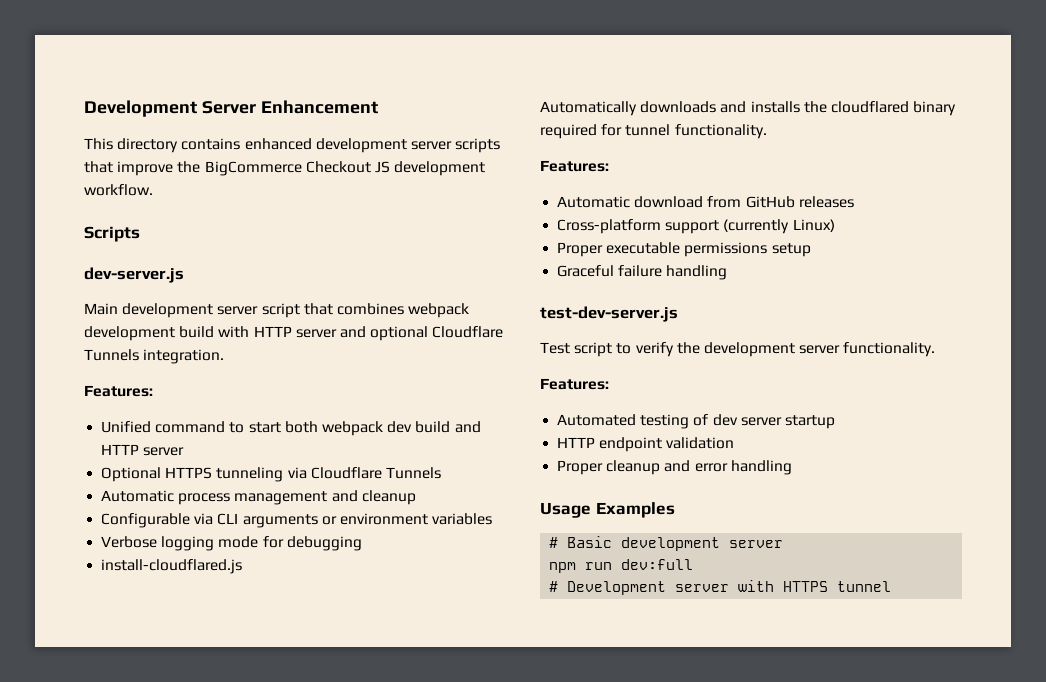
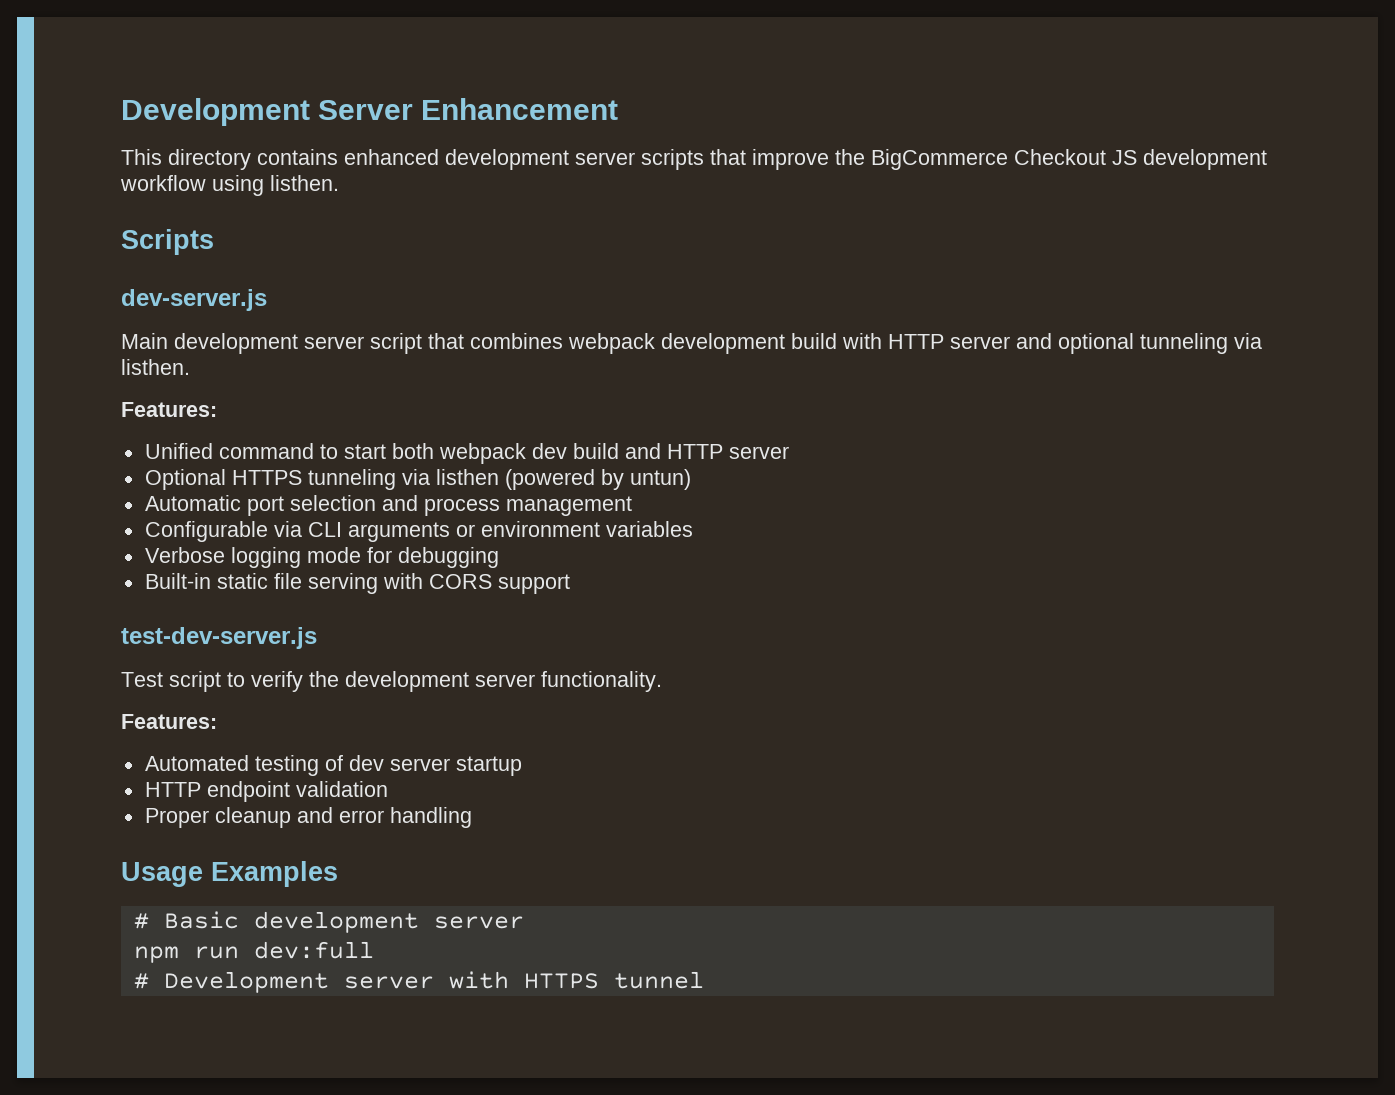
[84,184,153,196] workflow. -> [120,175,339,196] workflow using listhen.
[432,326,504,338] [84,349,225,364] Cloudflare Tunnels integration. -> [1140,333,1262,354] [121,359,190,375] tunneling via listhen.
[310,467,441,479] [101,490,175,502] Cloudflare Tunnels // Automatic -> [435,469,691,490] [144,495,418,516] listhen (powered by untun) // Automatic port selection and
[331,490,416,505] and cleanup -> (632, 506) none
[101,559,243,574] [540,101,957,116] [540,124,767,139] [540,160,609,172] [557,196,854,208] [557,219,835,234] [557,242,811,257] [557,265,728,280] install-cloudflared.js // Automatically downloads and installs the cloudflared binary required for tunnel functionality. // Features: // Automatic download from GitHub releases // Cross-platform support (currently Linux) // Proper executable permissions setup // Graceful failure handling -> [144,573,570,594] Built-in static file serving with CORS support

